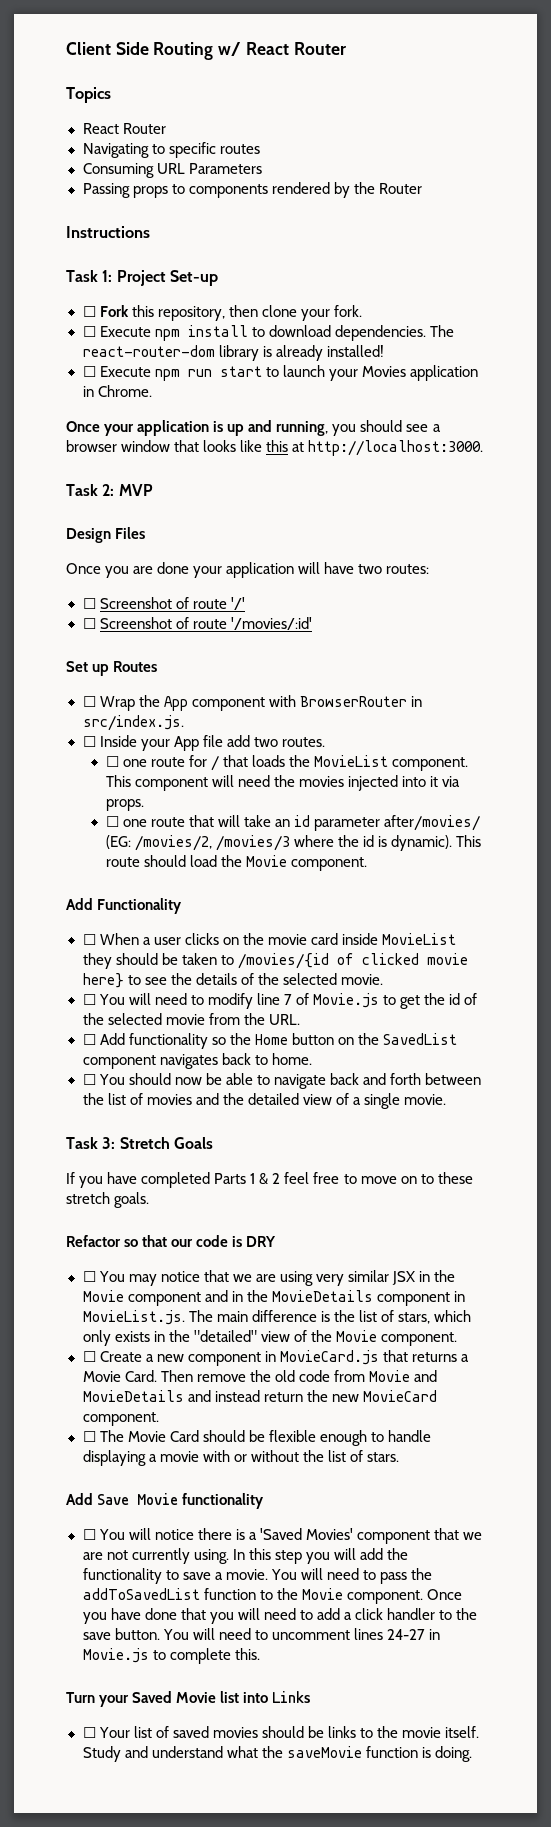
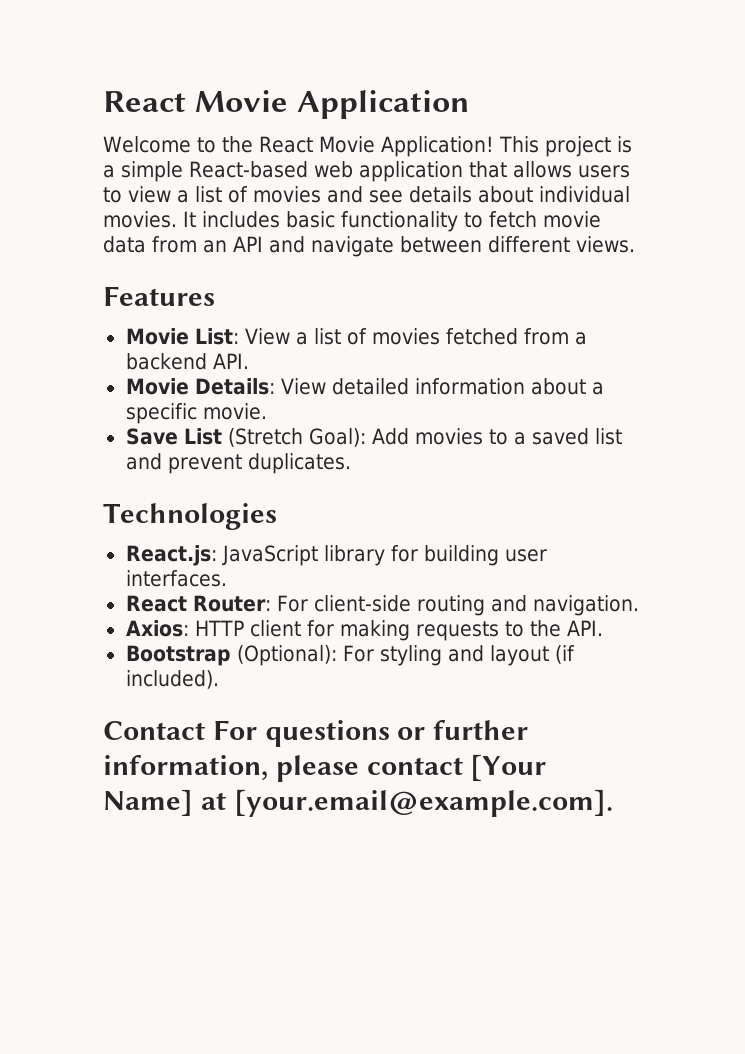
[66,42,346,60] [66,87,111,103] [82,123,166,134] [82,142,260,158] [82,163,262,178] [82,182,422,198] [66,226,150,238] [66,270,218,286] [82,305,362,321] [82,325,454,341] [82,345,384,361] [82,365,478,381] [82,385,152,397] [66,420,441,436] [66,440,484,456] [66,484,153,496] [66,527,146,543] [66,562,430,578] [82,597,245,610] [82,617,312,630] [66,661,158,676] [82,695,422,711] [82,715,184,731] [82,735,325,751] [105,755,469,771] [105,775,461,791] [105,799,144,811] [105,815,481,831] [105,835,482,851] [105,855,367,871] [66,898,183,914] [82,933,457,945] [82,953,468,969] [82,973,383,988] [82,993,478,1009] [82,1013,300,1025] [82,1033,457,1049] [82,1053,312,1069] [82,1073,482,1089] [82,1093,447,1109] [66,1137,213,1149] [66,1172,473,1188] [66,1192,150,1208] [66,1235,277,1247] [82,1270,456,1286] [82,1290,465,1306] [82,1310,471,1325] [82,1330,457,1346] [82,1350,469,1366] [82,1370,437,1382] [82,1390,437,1402] [82,1412,159,1426] [82,1430,431,1446] [82,1450,399,1466] [66,1493,265,1509] [82,1528,483,1544] [82,1548,409,1564] [82,1568,432,1584] [82,1588,462,1604] [82,1608,478,1624] [82,1628,440,1640] [82,1648,260,1664] [66,1691,311,1707] [82,1726,480,1738] [82,1746,472,1762] Client Side Routing w/ React Router // Topics // React Router // Navigating to specific routes // Consuming URL Parameters // Passing props to components rendered by the Router // Instructions // Task 1: Project Set-up // ☐ Fork this repository, then clone your fork. // ☐ Execute npm install to download dependencies. The react-router-dom library is already installed! // ☐ Execute npm run start to launch your Movies application in Chrome. // Once your application is up and running, you should see a browser window that looks like this at http://localhost:3000. // Task 2: MVP // Design Files // Once you are done your application will have two routes: // ☐ Screenshot of route '/' // ☐ Screenshot of route '/movies/:id' // Set up Routes // ☐ Wrap the App component with BrowserRouter in src/index.js. // ☐ Inside your App file add two routes. // ☐ one route for / that loads the MovieList component. This component will need the movies injected into it via props. // ☐ one route that will take an id parameter after/movies/ (EG: /movies/2, /movies/3 where the id is dynamic). This route should load the Movie component. // Add Functionality // ☐ When a user clicks on the movie card inside MovieList they should be taken to /movies/{id of clicked movie here} to see the details of the selected movie. // ☐ You will need to modify line 7 of Movie.js to get the id of the selected movie from the URL. // ☐ Add functionality so the Home button on the SavedList component navigates back to home. // ☐ You should now be able to navigate back and forth between the list of movies and the detailed view of a single movie. // Task 3: Stretch Goals // If you have completed Parts 1 & 2 feel free to move on to these stretch goals. // Refactor so that our code is DRY // ☐ You may notice that we are using very similar JSX in the Movie component and in the MovieDetails component in MovieList.js. The main difference is the list of stars, which only exists in the "detailed" view of the Movie component. // ☐ Create a new component in MovieCard.js that returns a Movie Card. Then remove the old code from Movie and MovieDetails and instead return the new MovieCard component. // ☐ The Movie Card should be flexible enough to handle displaying a movie with or without the list of stars. // Add Save Movie functionality // ☐ You will notice there is a 'Saved Movies' component that we are not currently using. In this step you will add the functionality to save a movie. You will need to pass the addToSavedList function to the Movie component. Once you have done that you will need to add a click handler to the save button. You will need to uncomment lines 24-27 in Movie.js to complete this. // Turn your Saved Movie list into Links // ☐ Your list of saved movies should be links to the movie itself. Study and understand what the saveMovie function is doing. -> [103,90,470,119] [103,136,632,157] [103,161,630,182] [103,186,630,203] [103,211,601,232] [103,236,635,257] [103,286,215,306] [125,328,587,345] [125,353,249,370] [125,378,604,395] [125,403,267,424] [125,428,622,447] [125,453,351,474] [103,503,277,530] [125,545,547,566] [125,570,227,587] [125,595,639,616] [125,620,603,641] [125,645,575,666] [125,670,219,689] [103,720,529,747] [103,754,547,782] [103,789,613,817] React Movie Application // Welcome to the React Movie Application! This project is a simple React-based web application that allows users to view a list of movies and see details about individual movies. It includes basic functionality to fetch movie data from an API and navigate between different views. // Features // Movie List: View a list of movies fetched from a backend API. // Movie Details: View detailed information about a specific movie. // Save List (Stretch Goal): Add movies to a saved list and prevent duplicates. // Technologies // React.js: JavaScript library for building user interfaces. // React Router: For client-side routing and navigation. // Axios: HTTP client for making requests to the API. // Bootstrap (Optional): For styling and layout (if included). // Contact For questions or further information, please contact [Your Name] at [your.email@example.com].

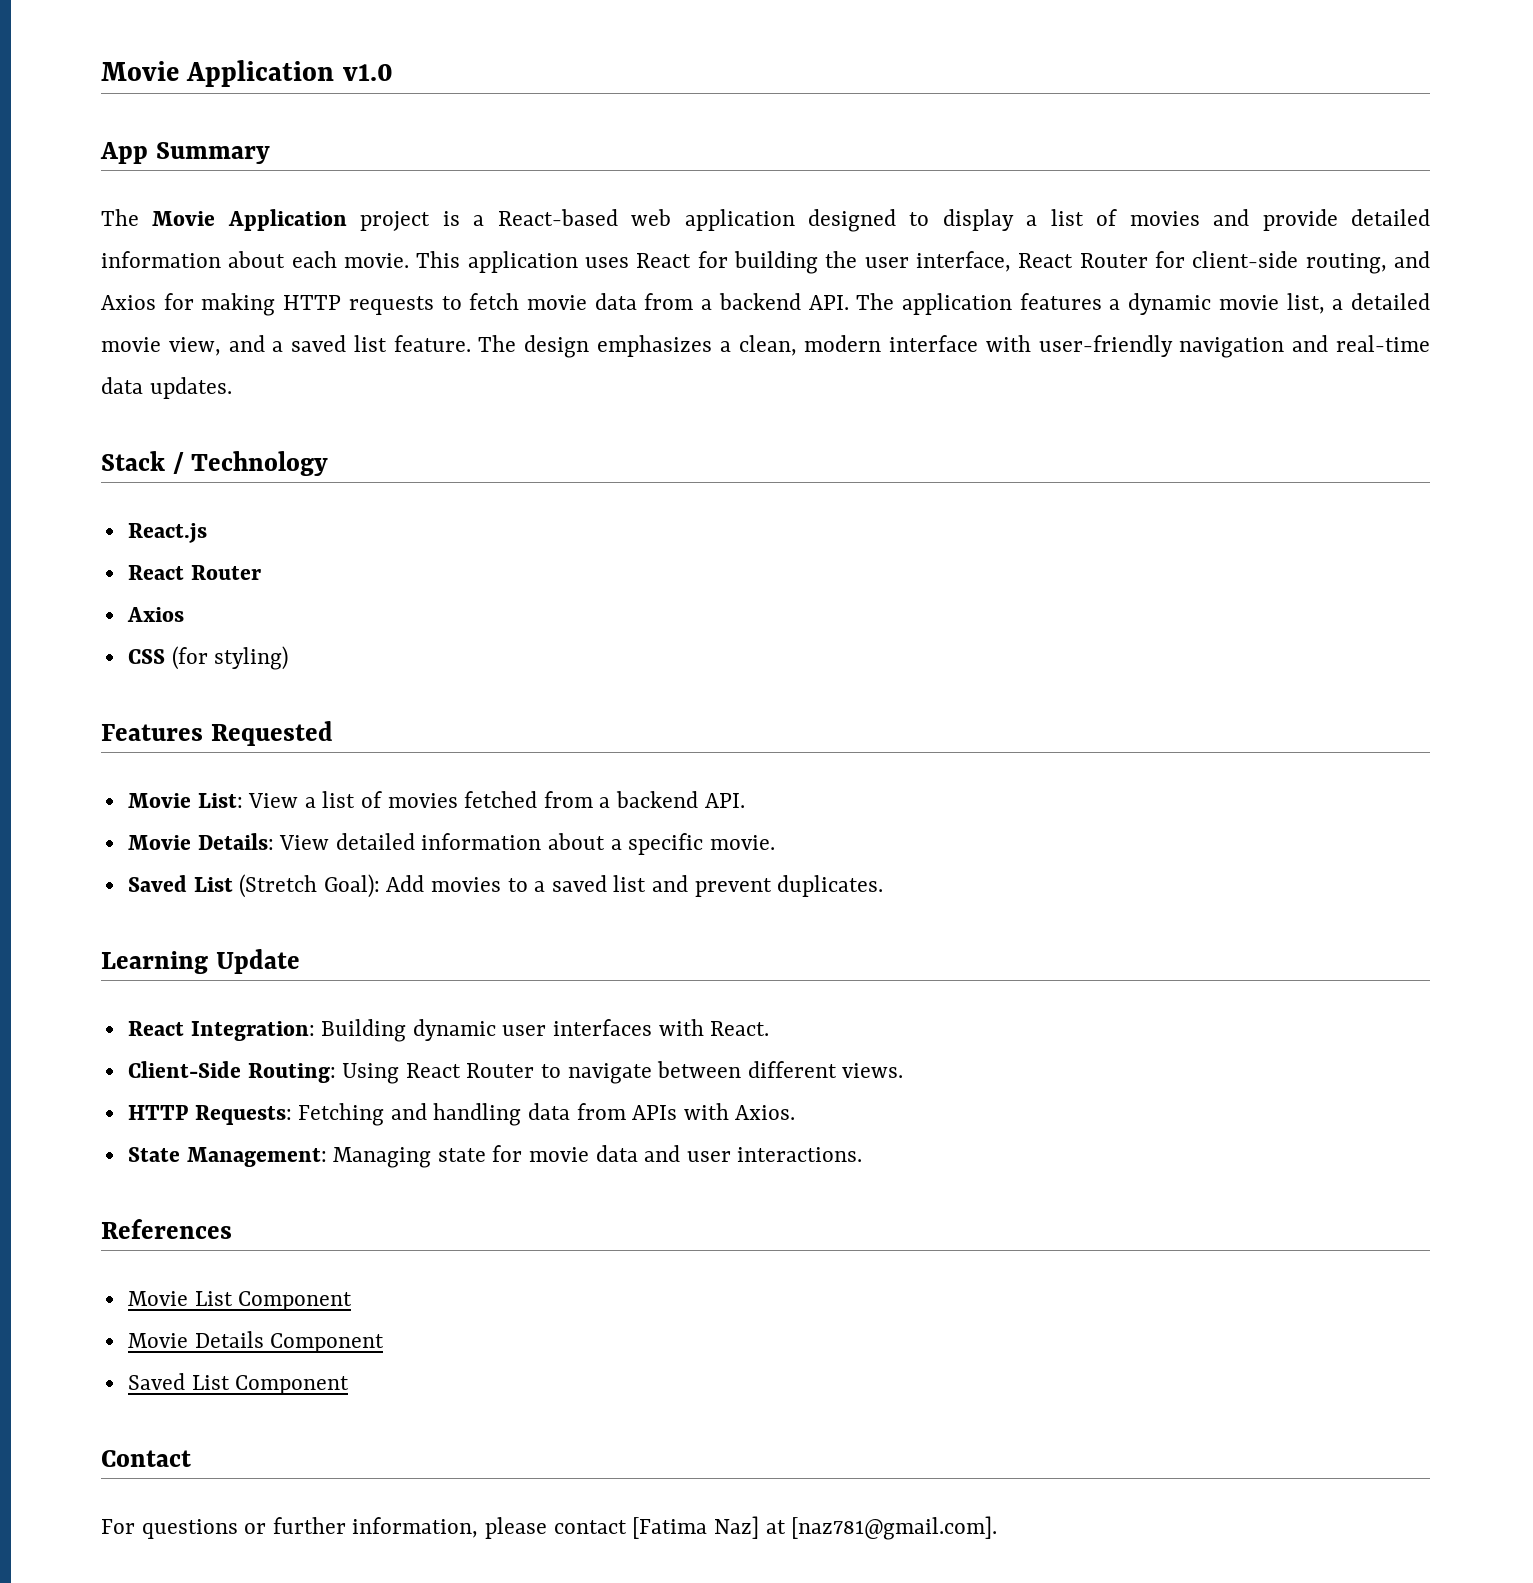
[103,90,470,119] [103,136,539,157] React Movie Application // Welcome to the React Movie Application! This -> [101,60,393,87] [100,142,270,164] [101,209,347,231] Movie Application v1.0 // App Summary // The Movie Application
[121,161,183,182] simple -> (485, 220) none
[468,161,630,178] [103,186,171,203] that allows users to view -> [808,209,1014,232] designed to display
[369,186,630,203] [103,211,458,232] see details about individual movies. It includes basic functionality -> [1262,209,1430,231] [101,251,1430,274] [101,293,434,316] provide detailed information about each movie. This application uses React for building the user interface, React Router for client-side routing, and Axios for making HTTP requests
[203,236,635,257] an API and navigate between different views. -> [701,293,1430,315] [101,335,1431,358] [101,377,232,399] [101,451,329,476] [127,523,207,543] [127,565,261,580] [126,607,184,622] [127,646,289,670] a backend API. The application features a dynamic movie list, a detailed movie view, and a saved list feature. The design emphasizes a clean, modern interface with user-friendly navigation and real-time data updates. // Stack / Technology // React.js // React Router // Axios // CSS (for styling)
(215, 296) none -> [210,721,333,746] Requested
[125,428,178,445] Save -> [127,875,187,892] Saved
[103,503,277,530] [125,545,547,566] [125,570,227,587] [125,595,639,616] [125,620,603,641] [125,645,575,666] [125,670,219,689] Technologies // React.js: JavaScript library for building user interfaces. // React Router: For client-side routing and navigation. // Axios: HTTP client for making requests to the API. // Bootstrap (Optional): For styling and layout (if included). -> [101,949,300,974] [127,1019,770,1042] [127,1061,904,1084] [127,1103,796,1126] [127,1145,863,1168] [101,1219,232,1239] [127,1291,353,1311] [127,1331,385,1353] [127,1373,350,1395] Learning Update // React Integration: Building dynamic user interfaces with React. // Client-Side Routing: Using React Router to navigate between different views. // HTTP Requests: Fetching and handling data from APIs with Axios. // State Management: Managing state for movie data and user interactions. // References // Movie List Component // Movie Details Component // Saved List Component
(205, 730) none -> (191, 1458) //
[470,754,547,781] [103,789,613,817] [Your Name] at [your.email@example.com]. -> [632,1516,998,1540] [Fatima Naz] at [naz781@gmail.com].

